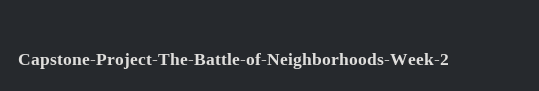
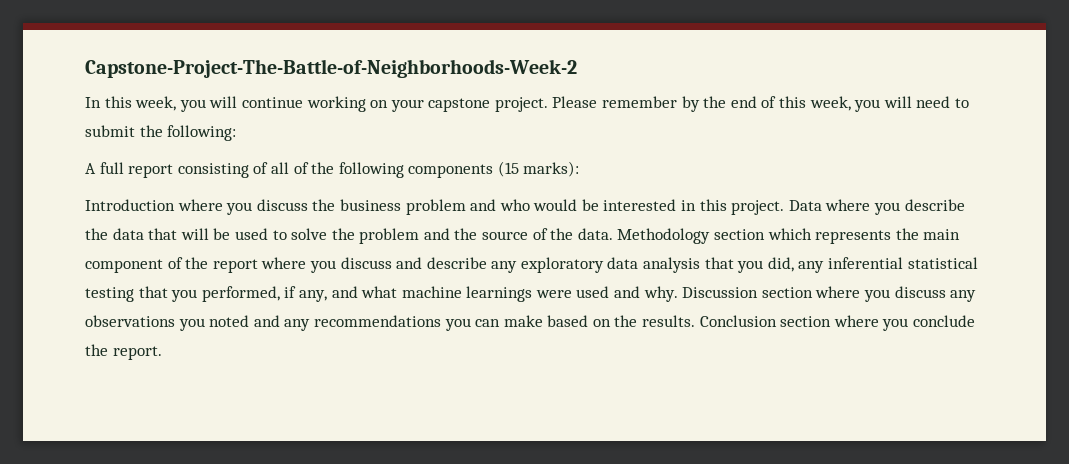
(449, 61) none -> [85,96,969,112] [85,125,237,141] [85,161,580,178] [85,199,965,215] [85,228,961,244] [85,257,978,273] [85,286,977,302] [85,315,976,331] [85,344,162,360] // In this week, you will continue working on your capstone project. Please remember by the end of this week, you will need to submit the following: // A full report consisting of all of the following components (15 marks): // Introduction where you discuss the business problem and who would be interested in this project. Data where you describe the data that will be used to solve the problem and the source of the data. Methodology section which represents the main component of the report where you discuss and describe any exploratory data analysis that you did, any inferential statistical testing that you performed, if any, and what machine learnings were used and why. Discussion section where you discuss any observations you noted and any recommendations you can make based on the results. Conclusion section where you conclude the report.

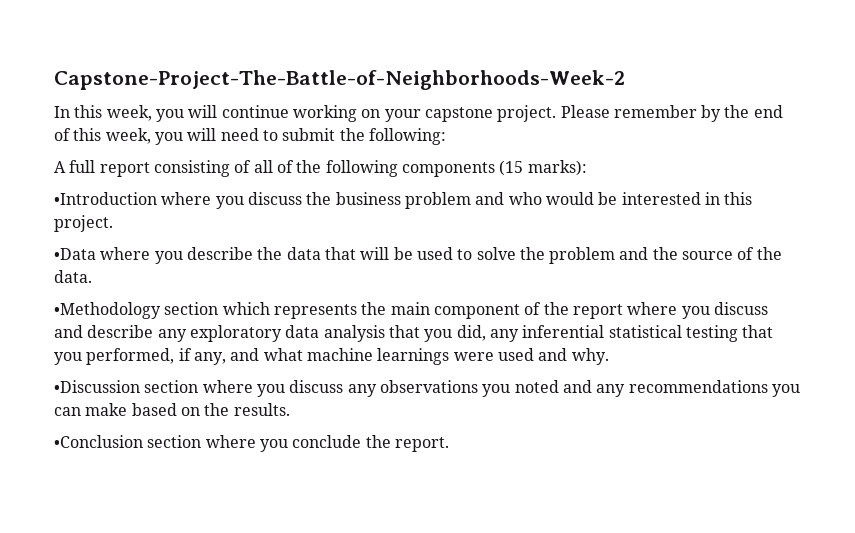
[85,199,175,211] Introduction -> [54,192,157,205] •Introduction
[788,200,822,211] Data -> [54,248,96,260] // •Data
[617,228,711,244] Methodology -> [54,302,161,319] // •Methodology
[682,287,759,298] Discussion -> [54,380,140,393] // •Discussion
[699,315,777,327] Conclusion -> [54,435,143,448] // •Conclusion

